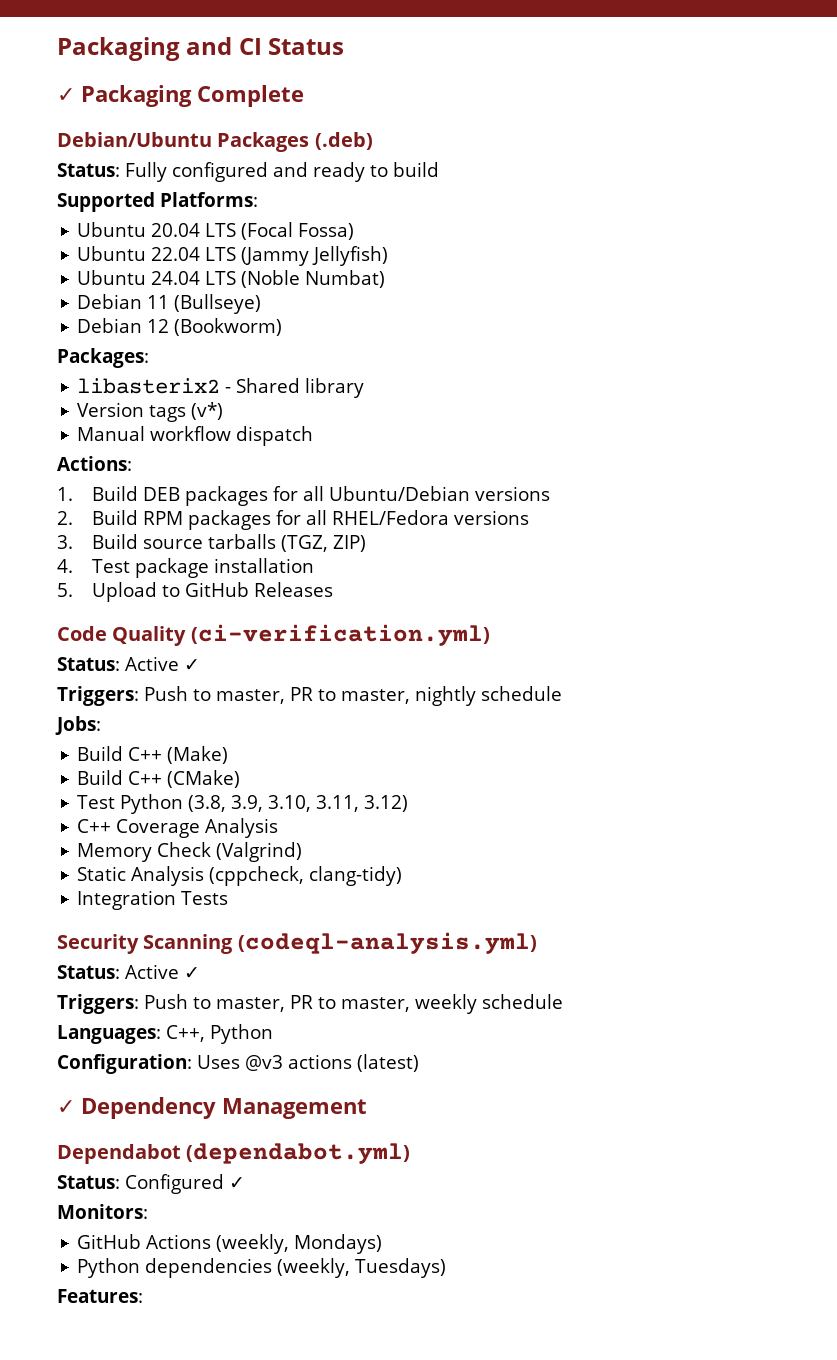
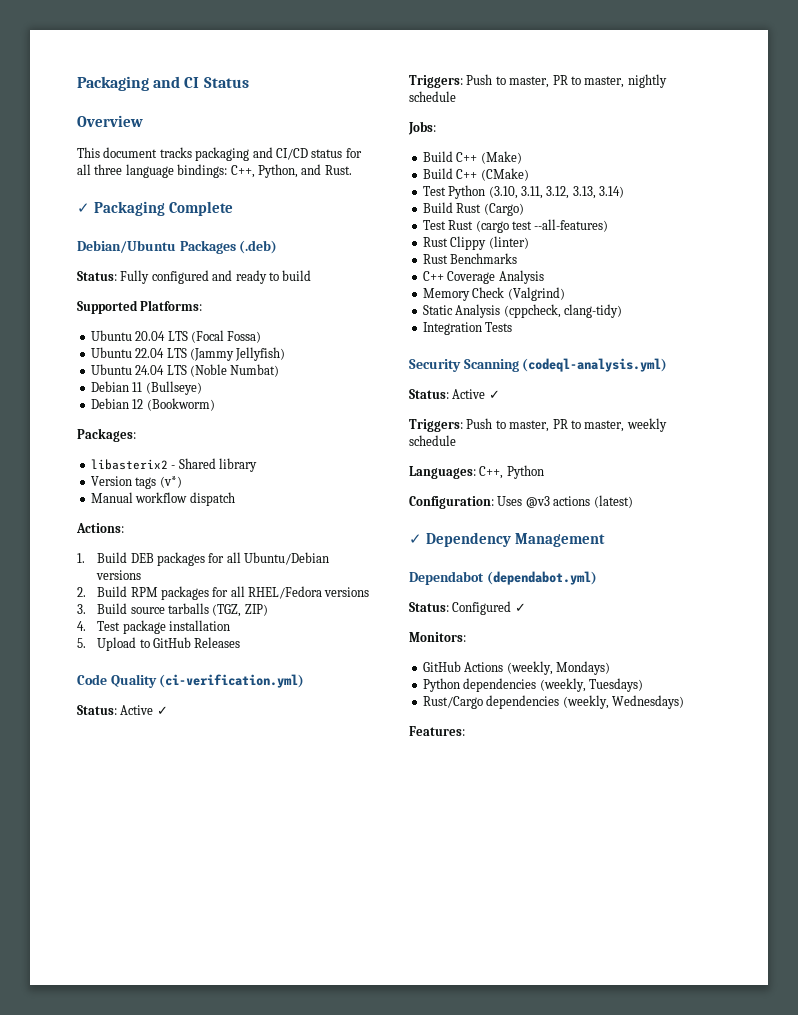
(345, 46) none -> [77,115,143,127] [77,147,362,161] [77,164,352,178] // Overview // This document tracks packaging and CI/CD status for all three language bindings: C++, Python, and Rust.
[188,795,409,812] (3.8, 3.9, 3.10, 3.11, 3.12) -> [488,186,624,199] [422,202,524,216] [422,219,609,233] [422,236,529,250] [422,253,518,264] (3.10, 3.11, 3.12, 3.13, 3.14) // Build Rust (Cargo) // Test Rust (cargo test --all-features) // Rust Clippy (linter) // Rust Benchmarks
(447, 1268) none -> [422,695,684,709] // Rust/Cargo dependencies (weekly, Wednesdays)

